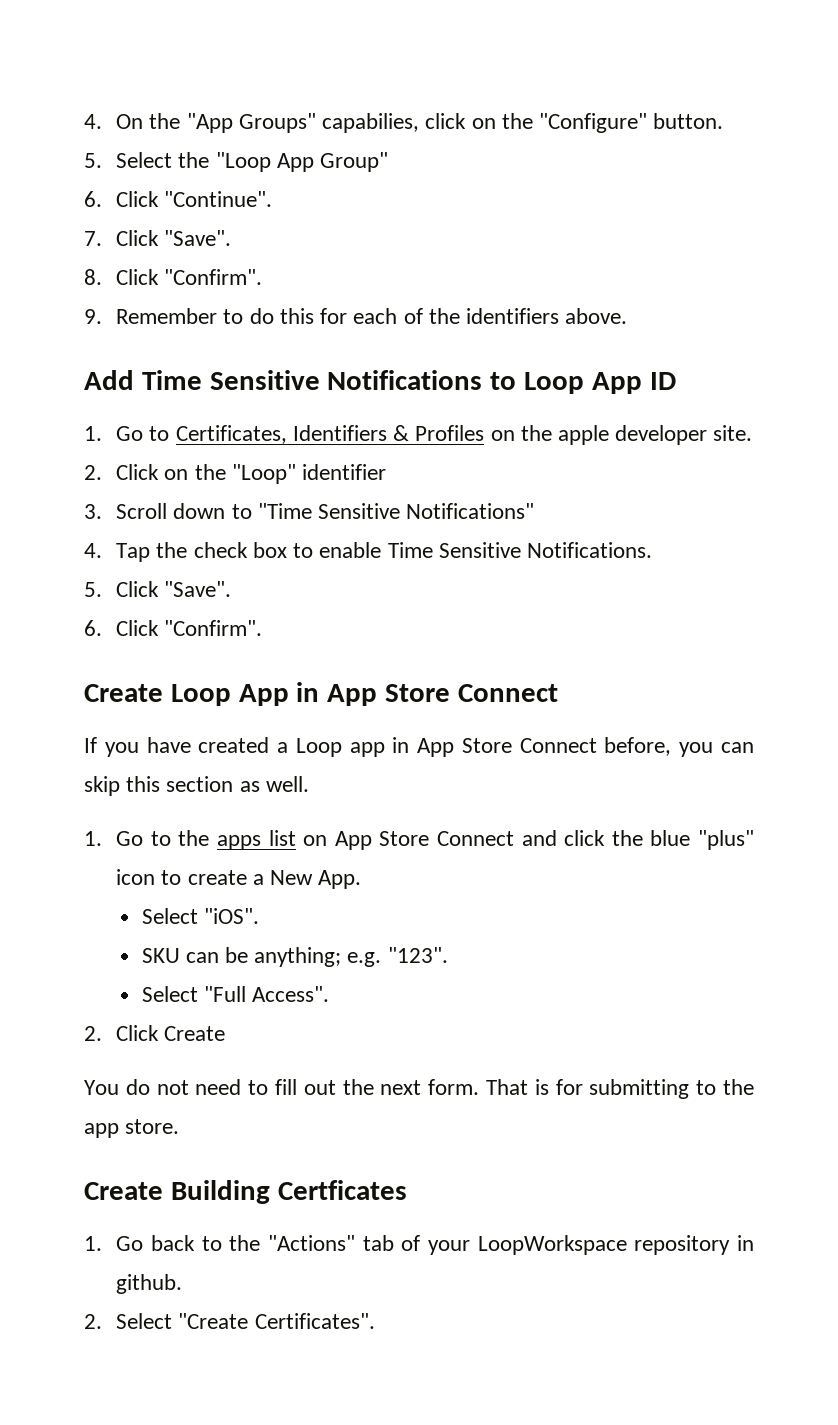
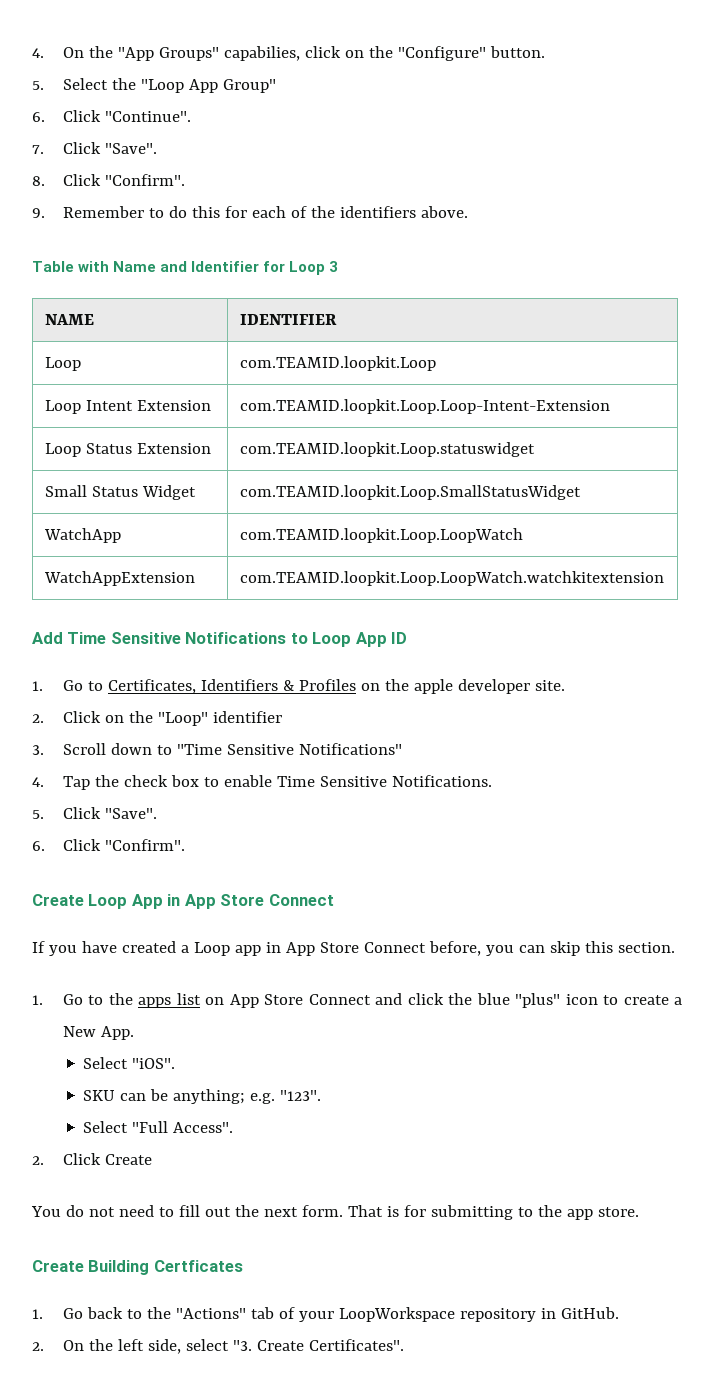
(628, 316) none -> [32,261,339,275] [44,314,94,325] [239,314,337,325] [44,357,81,371] [239,356,436,371] [44,400,211,414] [239,399,610,414] [44,443,211,457] [239,442,535,457] [44,485,196,500] [239,485,581,500] [43,528,121,543] [239,528,523,543] [43,571,195,586] [239,571,664,586] // Table with Name and Identifier for Loop 3 // NAME | IDENTIFIER // Loop | com.TEAMID.loopkit.Loop // Loop Intent Extension | com.TEAMID.loopkit.Loop.Loop-Intent-Extension // Loop Status Extension | com.TEAMID.loopkit.Loop.statuswidget // Small Status Widget | com.TEAMID.loopkit.Loop.SmallStatusWidget // WatchApp | com.TEAMID.loopkit.Loop.LoopWatch // WatchAppExtension | com.TEAMID.loopkit.Loop.LoopWatch.watchkitextension
[166,776,309,792] section as well. -> [617,942,675,953] section.
[116,1274,183,1294] [84,1313,249,1329] github. // 2. Select "Create -> [560,1307,619,1319] [32,1339,304,1354] GitHub. // 2. On the left side, select "3. Create

